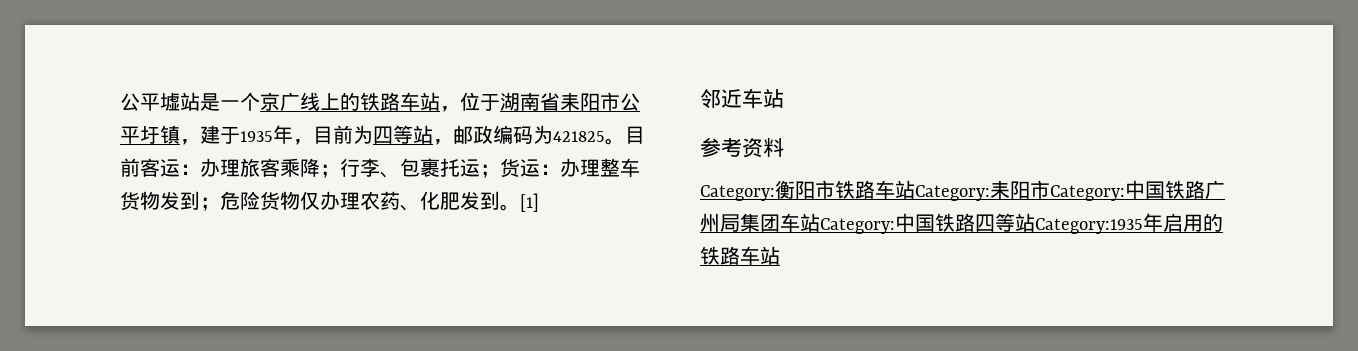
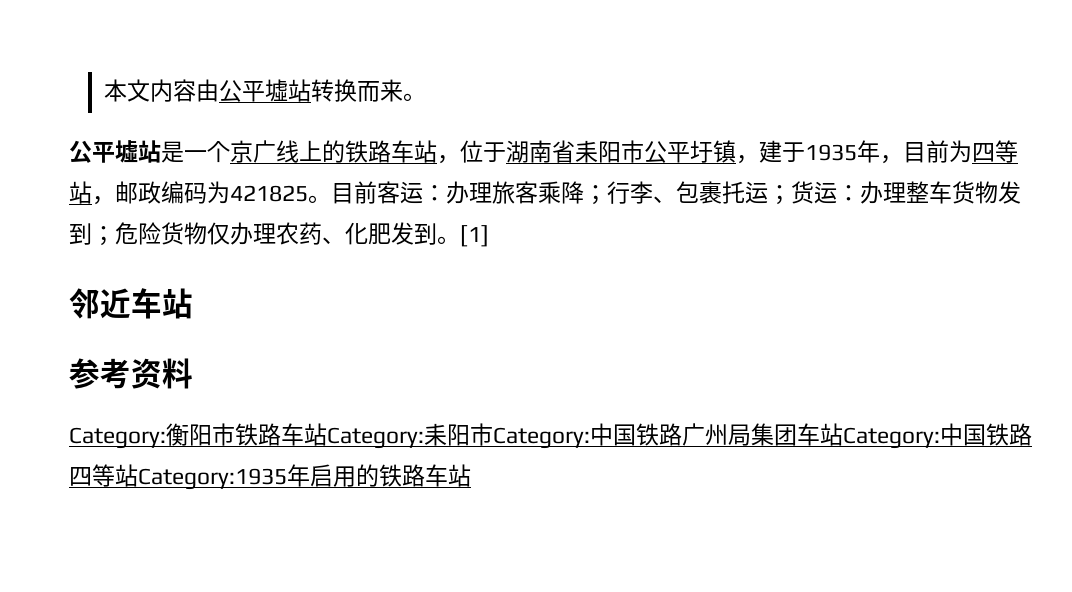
(120, 102) none -> [104,79,427,102] 本文内容由公平墟站转换而来。 //

